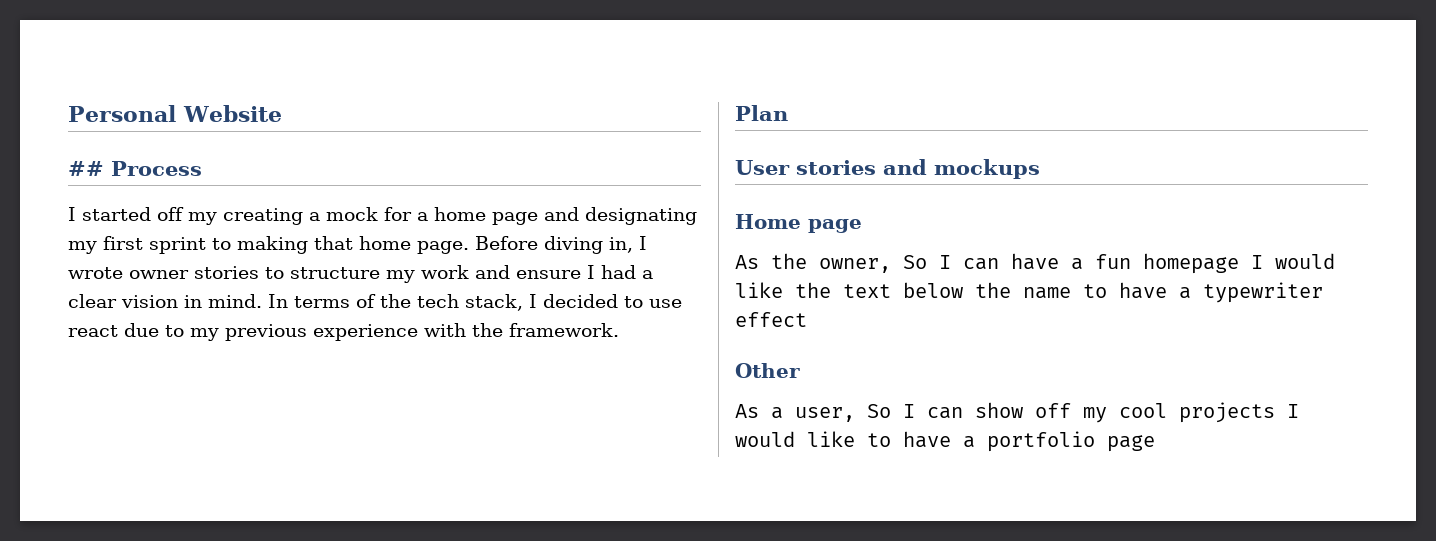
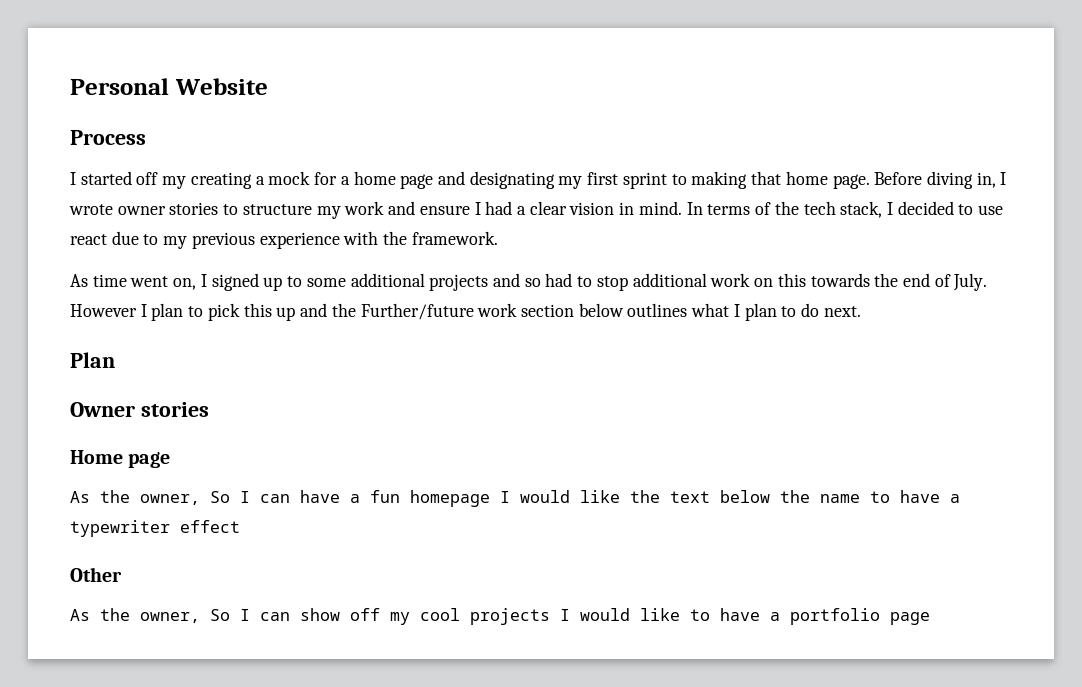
[68,161,104,176] ## -> (268, 86) none
(619, 330) none -> [70,273,988,291] [70,303,861,321] // As time went on, I signed up to some additional projects and so had to stop additional work on this towards the end of July. However I plan to pick this up and the Further/future work section below outlines what I plan to do next.
[735,159,1040,179] User stories and mockups -> [70,402,209,417] Owner stories
[771,407,855,422] a user, -> [100,608,200,623] the owner,

